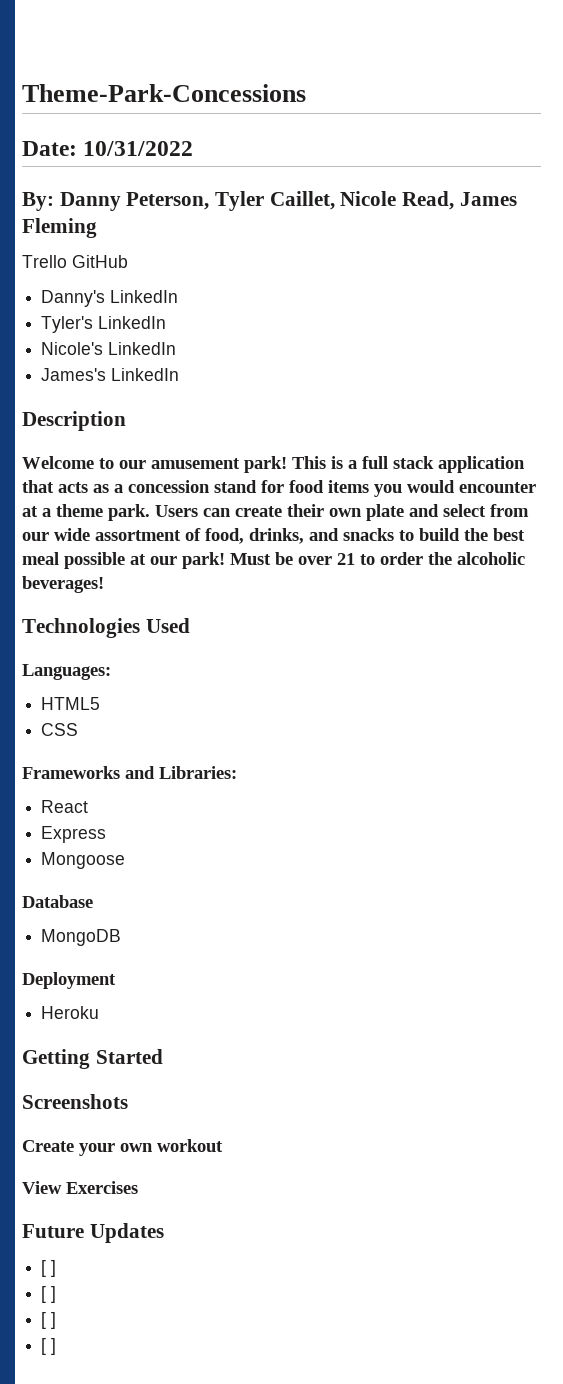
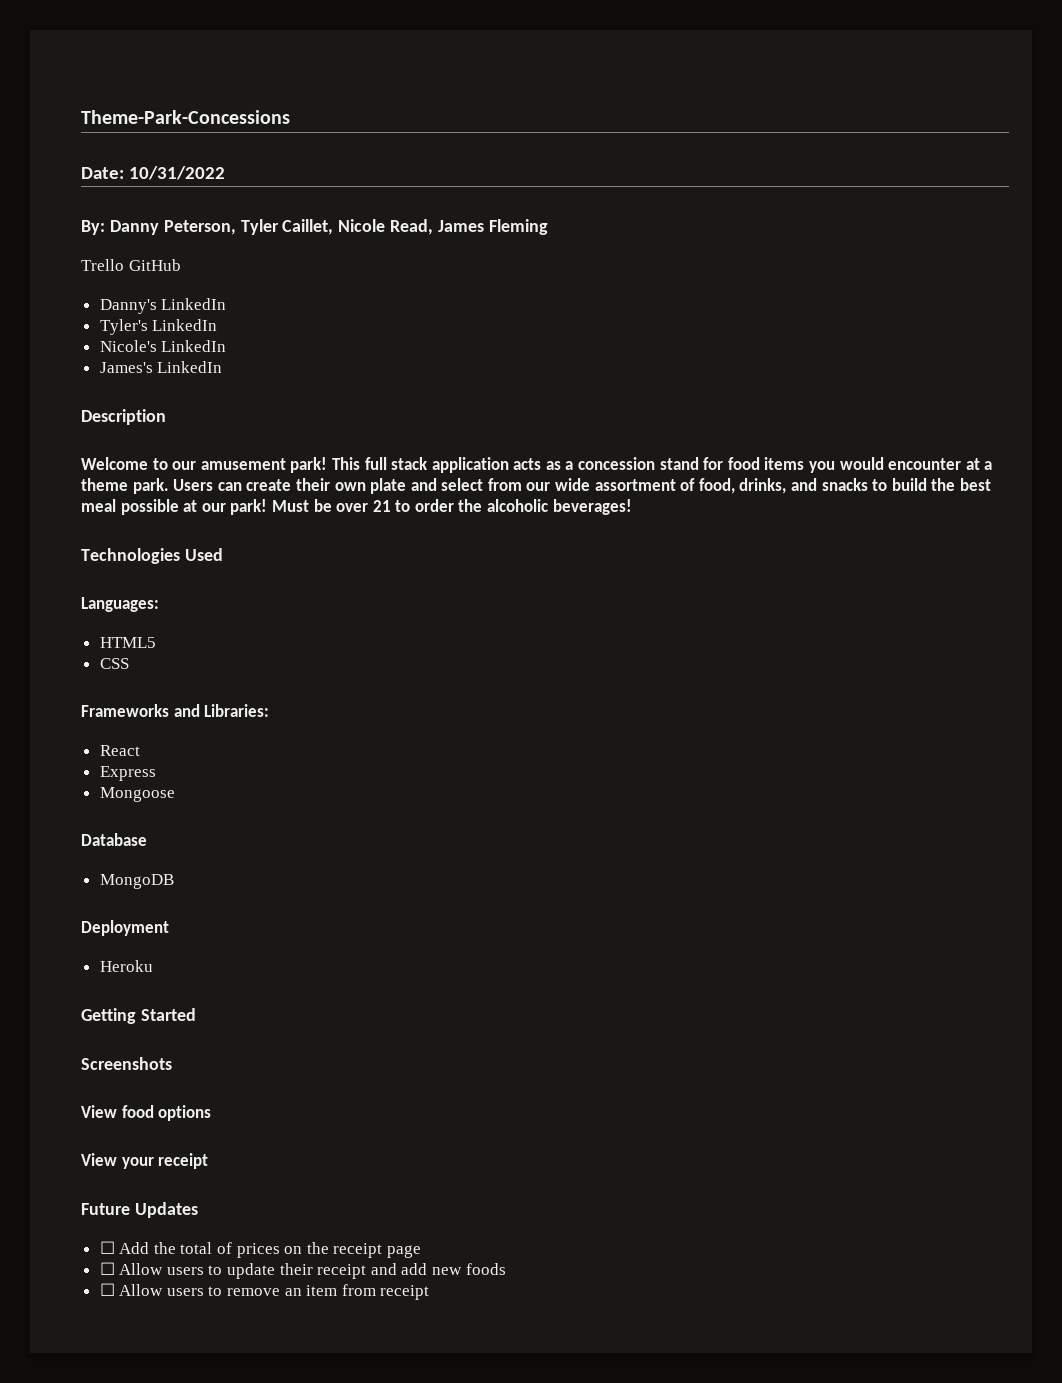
[331,456,357,469] is a -> (360, 463) none
[22,480,54,493] that -> (509, 465) none
[22,1139,223,1156] [22,1181,138,1194] Create your own workout // View Exercises -> [81,1105,212,1121] [81,1153,209,1169] View food options // View your receipt
[41,1260,57,1277] [41,1286,57,1303] [41,1312,57,1329] [41,1338,57,1355] [ ] // [ ] // [ ] // [ ] -> [99,1241,422,1258] [99,1262,506,1279] [99,1283,430,1300] ☐ Add the total of prices on the receipt page // ☐ Allow users to update their receipt and add new foods // ☐ Allow users to remove an item from receipt

